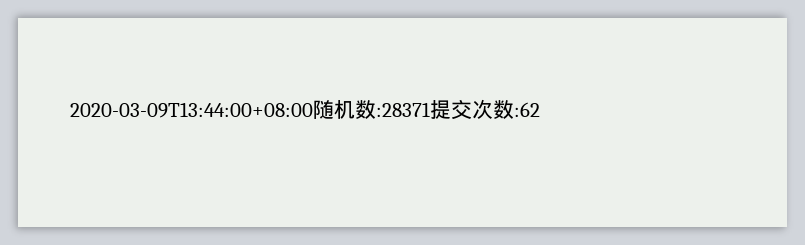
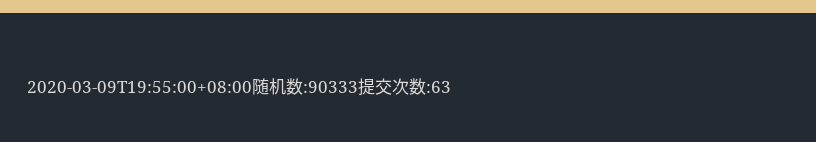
[70,100,430,119] 2020-03-09T13:44:00+08:00随机数:28371 -> [27,78,358,95] 2020-03-09T19:55:00+08:00随机数:90333
[514,102,540,117] :62 -> [426,81,451,93] :63

